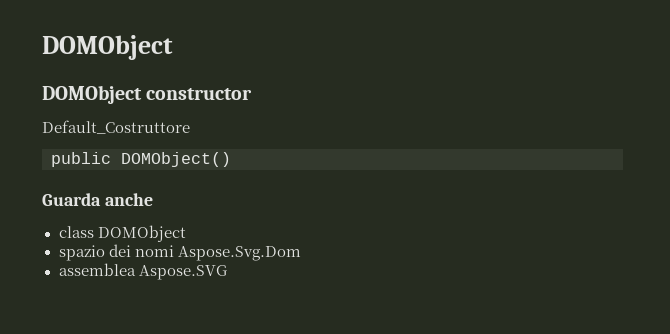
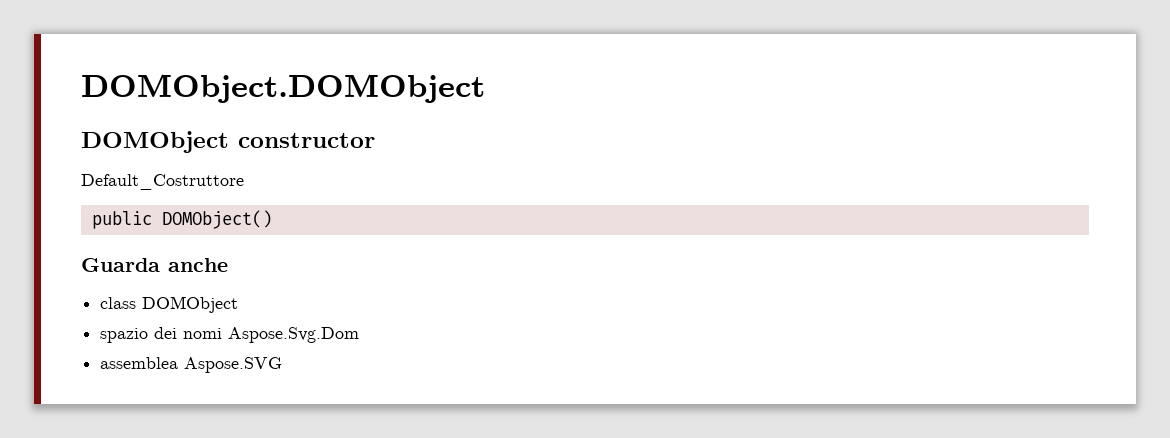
[42,35,173,60] DOMObject -> [81,74,485,103] DOMObject.DOMObject

